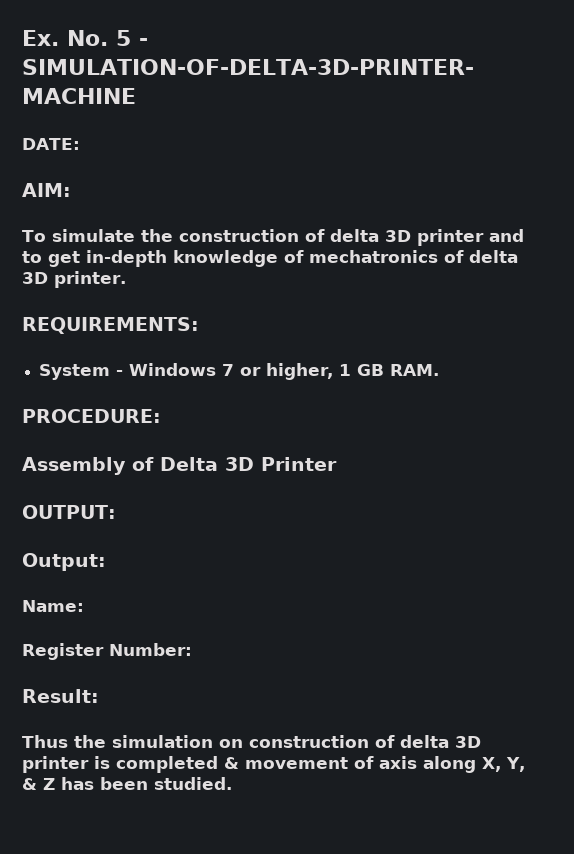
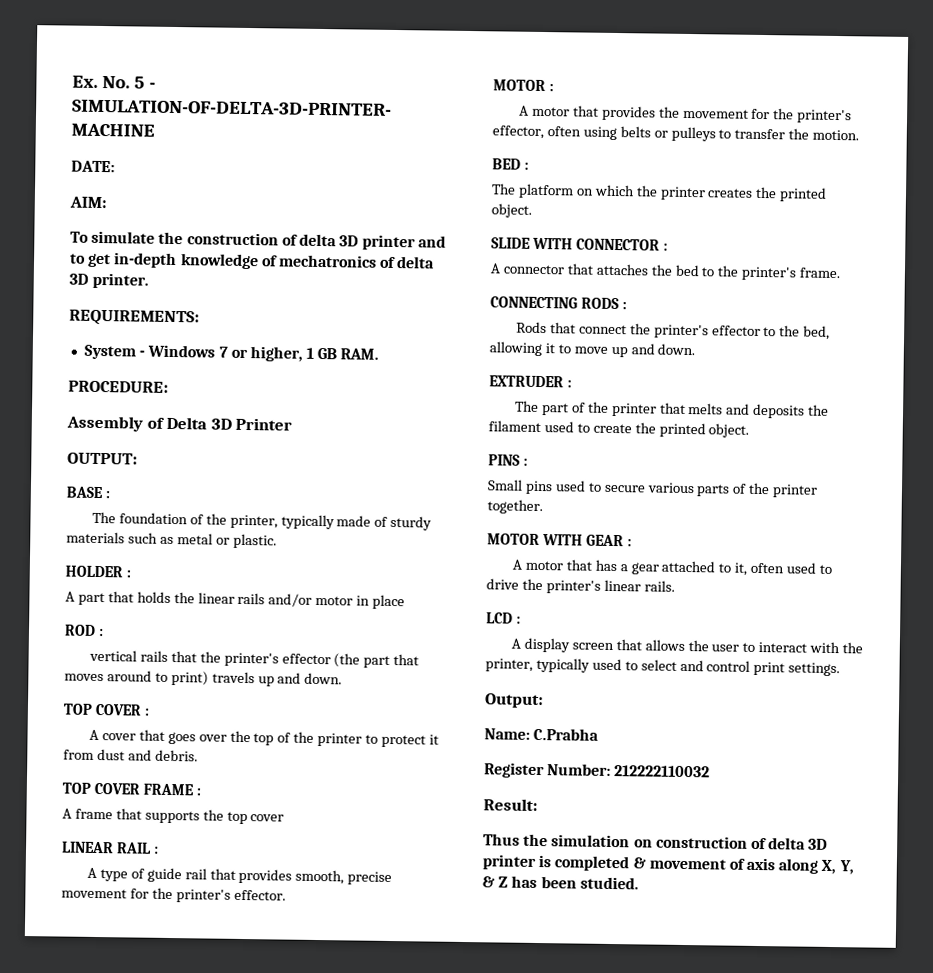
(116, 512) none -> [66,486,110,499] [91,511,433,531] [66,531,277,549] [65,565,131,578] [65,591,406,610] [64,624,104,637] [88,649,420,668] [64,670,343,687] [63,703,149,716] [88,729,439,748] [63,748,198,762] [62,782,201,796] [62,808,285,825] [61,841,159,854] [86,867,393,886] [61,887,286,903] [493,79,554,92] [518,105,853,124] [492,125,860,142] [492,158,529,170] [491,183,828,202] [491,203,532,218] [491,237,668,251] [490,263,842,281] [490,296,627,310] [515,321,831,340] [489,341,696,358] [489,375,572,388] [514,400,830,419] [488,420,750,438] [488,454,528,466] [487,479,819,498] [487,499,543,515] [487,533,632,547] [511,559,832,576] [486,578,675,594] [486,612,521,624] [510,637,864,654] [485,657,841,677] // BASE : // The foundation of the printer, typically made of sturdy materials such as metal or plastic. // HOLDER : // A part that holds the linear rails and/or motor in place // ROD : // vertical rails that the printer's effector (the part that moves around to print) travels up and down. // TOP COVER : // A cover that goes over the top of the printer to protect it from dust and debris. // TOP COVER FRAME : // A frame that supports the top cover // LINEAR RAIL : // A type of guide rail that provides smooth, precise movement for the printer's effector. // MOTOR : // A motor that provides the movement for the printer's effector, often using belts or pulleys to transfer the motion. // BED : // The platform on which the printer creates the printed object. // SLIDE WITH CONNECTOR : // A connector that attaches the bed to the printer's frame. // CONNECTING RODS : // Rods that connect the printer's effector to the bed, allowing it to move up and down. // EXTRUDER : // The part of the printer that melts and deposits the filament used to create the printed object. // PINS : // Small pins used to secure various parts of the printer together. // MOTOR WITH GEAR : // A motor that has a gear attached to it, often used to drive the printer's linear rails. // LCD : // A display screen that allows the user to interact with the printer, typically used to select and control print settings.
(84, 606) none -> [533,727,600,741] C.Prabha
(192, 649) none -> [614,765,711,778] 212222110032

